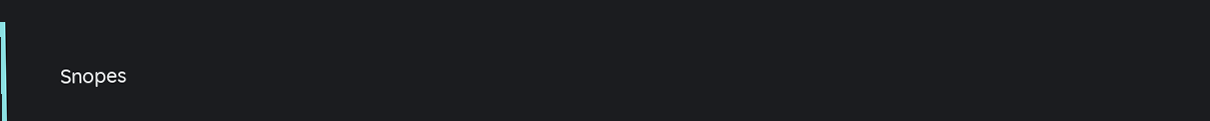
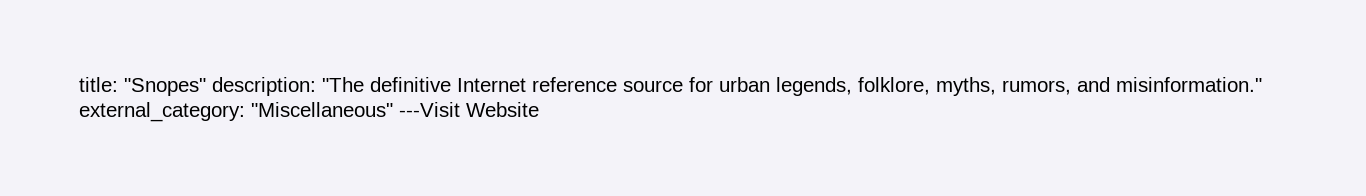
[60,68,127,88] Snopes -> [79,77,1262,96] [79,102,539,122] title: "Snopes" description: "The definitive Internet reference source for urban legends, folklore, myths, rumors, and misinformation." external_category: "Miscellaneous" ---Visit Website

